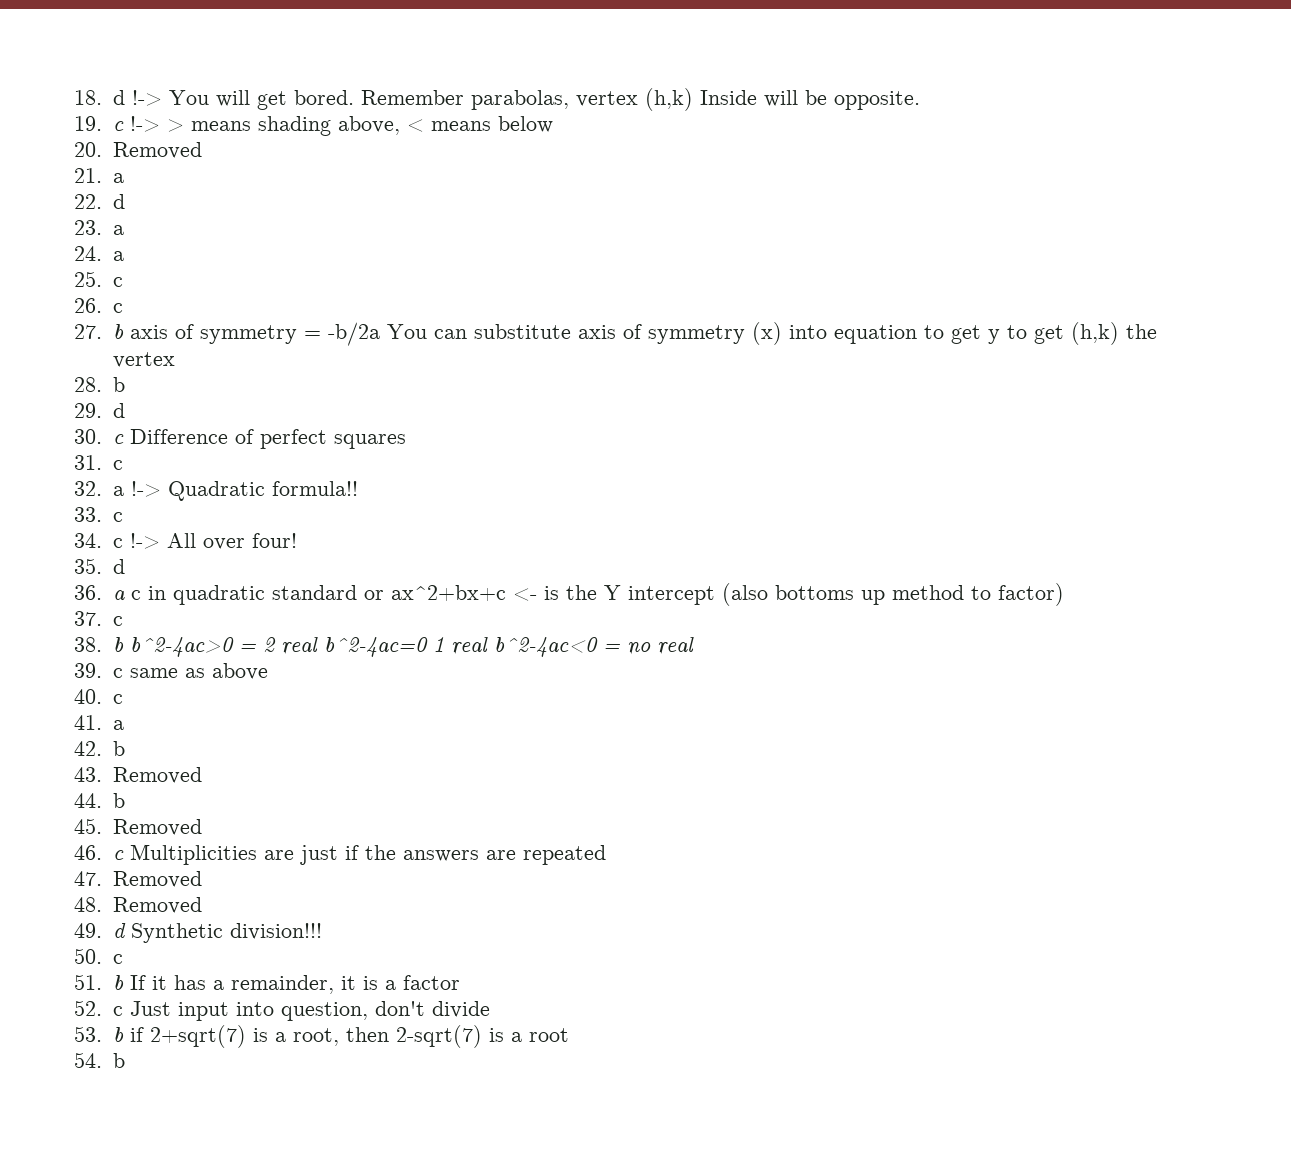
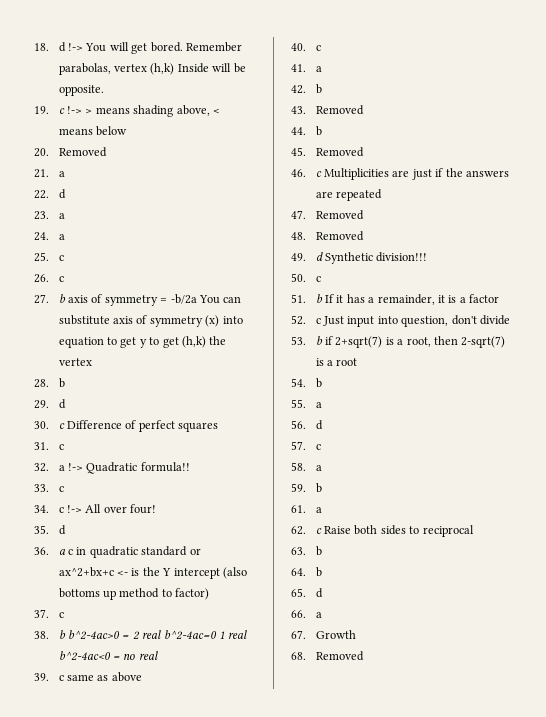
(125, 1060) none -> [291,399,322,408] [291,420,323,430] [291,441,321,450] [291,462,322,471] [291,483,322,493] [291,505,322,513] [291,525,474,537] [291,546,322,556] [291,567,322,577] [291,588,323,598] [291,610,322,618] [291,630,356,639] [291,651,364,661] // 55. a // 56. d // 57. c // 58. a // 59. b // 61. a // 62. c Raise both sides to reciprocal // 63. b // 64. b // 65. d // 66. a // 67. Growth // 68. Removed

